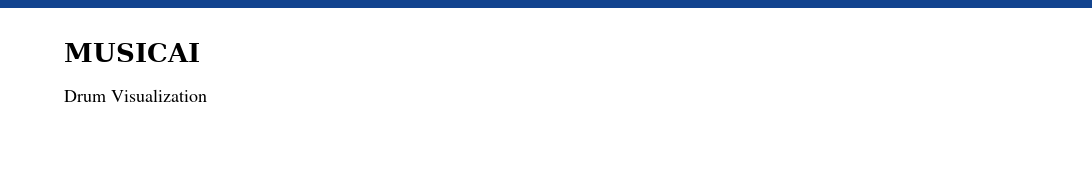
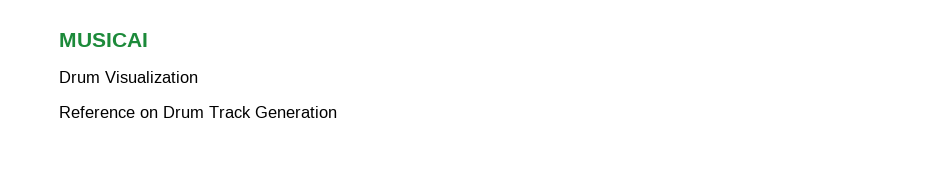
(207, 95) none -> [59,106,337,118] // Reference on Drum Track Generation

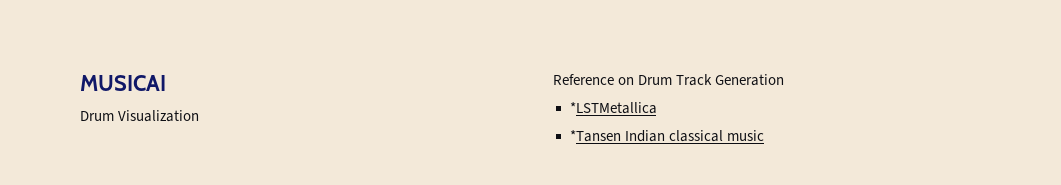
(337, 112) none -> [569,102,657,114] [569,130,764,142] // *LSTMetallica // *Tansen Indian classical music

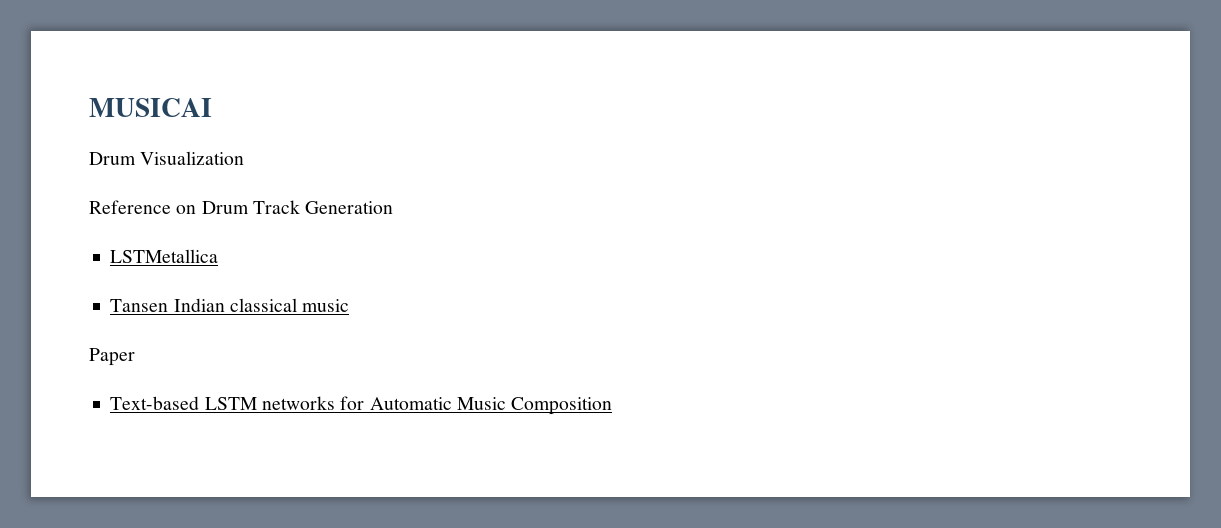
[569,102,657,114] [569,130,621,142] *LSTMetallica // *Tansen -> [110,249,219,263] [110,299,169,312] LSTMetallica // Tansen
(764, 135) none -> [89,348,135,366] [110,396,613,415] // Paper // Text-based LSTM networks for Automatic Music Composition

